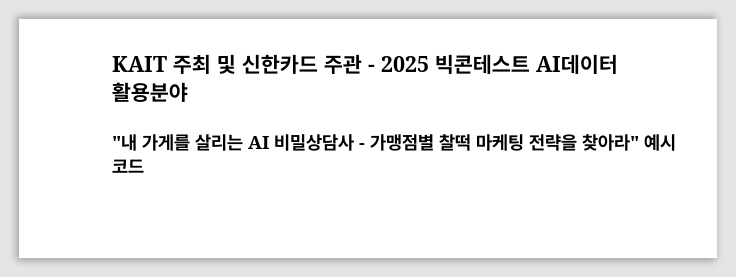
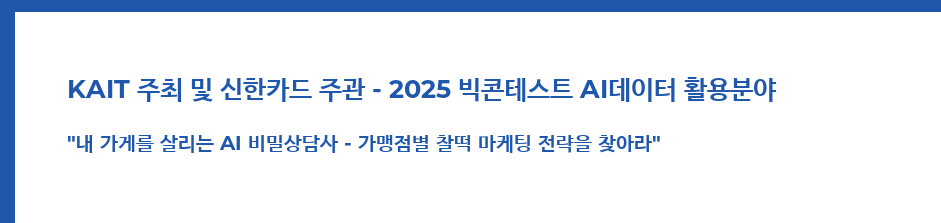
[644,134,676,151] [112,159,144,173] 예시 코드 -> (661, 144) none

